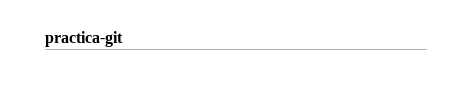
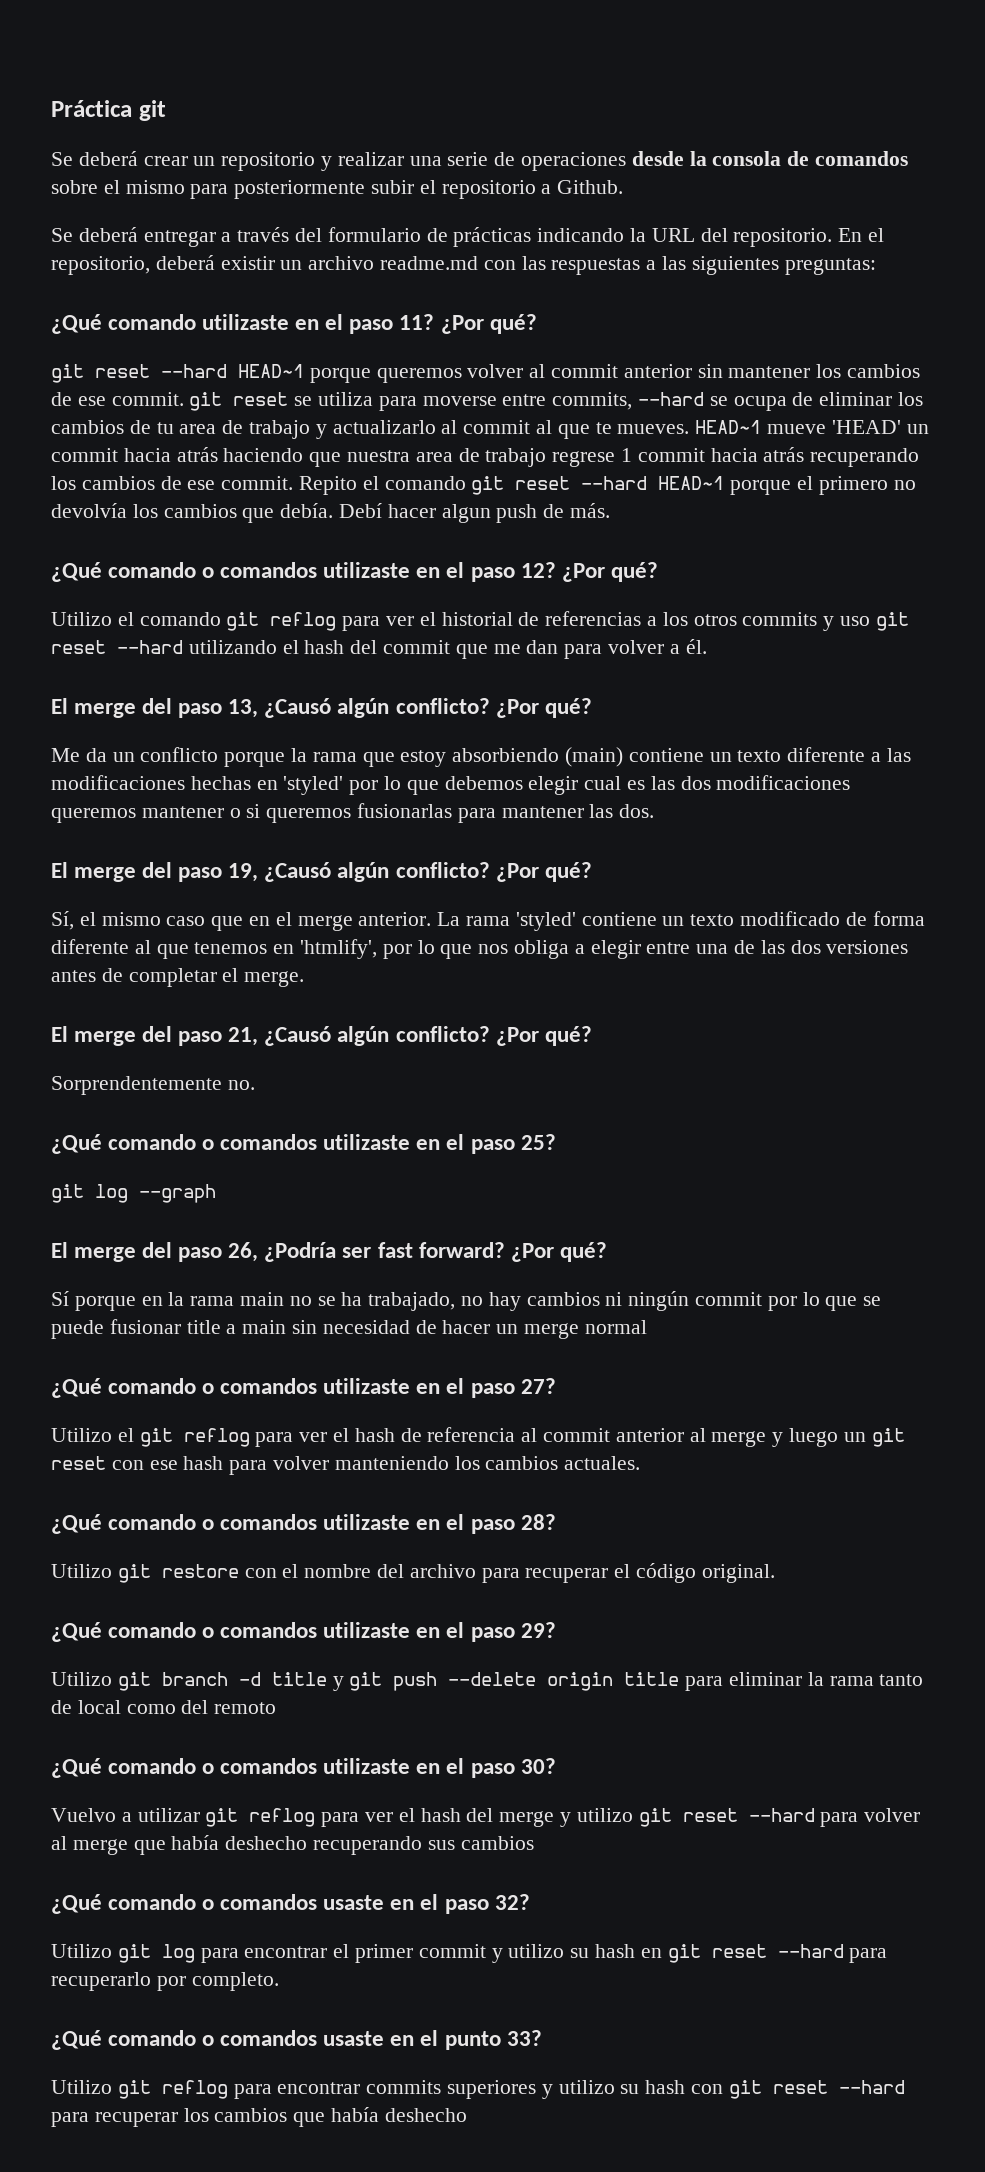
[45,31,123,47] practica-git -> [51,100,166,121] [51,151,909,171] [51,180,624,199] [51,227,885,247] [51,255,876,275] [51,314,537,334] [51,364,921,383] [51,392,924,411] [51,420,929,439] [51,447,920,467] [51,476,916,495] [51,503,611,523] [51,562,658,582] [51,611,909,631] [51,639,707,659] [51,698,592,718] [51,747,911,767] [51,775,851,795] [51,803,655,823] [51,862,592,882] [51,911,925,931] [51,939,909,959] [51,968,305,987] [51,1026,592,1046] [51,1076,255,1095] [51,1134,556,1154] [51,1184,216,1203] [51,1242,607,1262] [51,1291,882,1311] [51,1319,647,1339] [51,1378,556,1398] [51,1427,905,1447] [51,1456,641,1475] [51,1514,556,1534] [51,1563,775,1583] [51,1622,556,1642] [51,1672,924,1691] [51,1700,277,1714] [51,1758,556,1778] [51,1808,921,1827] [51,1835,534,1855] [51,1894,530,1914] [51,1944,888,1963] [51,1972,279,1991] [51,2030,542,2050] [51,2080,905,2099] [51,2107,467,2127] Práctica git // Se deberá crear un repositorio y realizar una serie de operaciones desde la consola de comandos sobre el mismo para posteriormente subir el repositorio a Github. // Se deberá entregar a través del formulario de prácticas indicando la URL del repositorio. En el repositorio, deberá existir un archivo readme.md con las respuestas a las siguientes preguntas: // ¿Qué comando utilizaste en el paso 11? ¿Por qué? // git reset --hard HEAD~1 porque queremos volver al commit anterior sin mantener los cambios de ese commit. git reset se utiliza para moverse entre commits, --hard se ocupa de eliminar los cambios de tu area de trabajo y actualizarlo al commit al que te mueves. HEAD~1 mueve 'HEAD' un commit hacia atrás haciendo que nuestra area de trabajo regrese 1 commit hacia atrás recuperando los cambios de ese commit. Repito el comando git reset --hard HEAD~1 porque el primero no devolvía los cambios que debía. Debí hacer algun push de más. // ¿Qué comando o comandos utilizaste en el paso 12? ¿Por qué? // Utilizo el comando git reflog para ver el historial de referencias a los otros commits y uso git reset --hard utilizando el hash del commit que me dan para volver a él. // El merge del paso 13, ¿Causó algún conflicto? ¿Por qué? // Me da un conflicto porque la rama que estoy absorbiendo (main) contiene un texto diferente a las modificaciones hechas en 'styled' por lo que debemos elegir cual es las dos modificaciones queremos mantener o si queremos fusionarlas para mantener las dos. // El merge del paso 19, ¿Causó algún conflicto? ¿Por qué? // Sí, el mismo caso que en el merge anterior. La rama 'styled' contiene un texto modificado de forma diferente al que tenemos en 'htmlify', por lo que nos obliga a elegir entre una de las dos versiones antes de completar el merge. // El merge del paso 21, ¿Causó algún conflicto? ¿Por qué? // Sorprendentemente no. // ¿Qué comando o comandos utilizaste en el paso 25? // git log --graph // El merge del paso 26, ¿Podría ser fast forward? ¿Por qué? // Sí porque en la rama main no se ha trabajado, no hay cambios ni ningún commit por lo que se puede fusionar title a main sin necesidad de hacer un merge normal // ¿Qué comando o comandos utilizaste en el paso 27? // Utilizo el git reflog para ver el hash de referencia al commit anterior al merge y luego un git reset con ese hash para volver manteniendo los cambios actuales. // ¿Qué comando o comandos utilizaste en el paso 28? // Utilizo git restore con el nombre del archivo para recuperar el código original. // ¿Qué comando o comandos utilizaste en el paso 29? // Utilizo git branch -d title y git push --delete origin title para eliminar la rama tanto de local como del remoto // ¿Qué comando o comandos utilizaste en el paso 30? // Vuelvo a utilizar git reflog para ver el hash del merge y utilizo git reset --hard para volver al merge que había deshecho recuperando sus cambios // ¿Qué comando o comandos usaste en el paso 32? // Utilizo git log para encontrar el primer commit y utilizo su hash en git reset --hard para recuperarlo por completo. // ¿Qué comando o comandos usaste en el punto 33? // Utilizo git reflog para encontrar commits superiores y utilizo su hash con git reset --hard para recuperar los cambios que había deshecho

